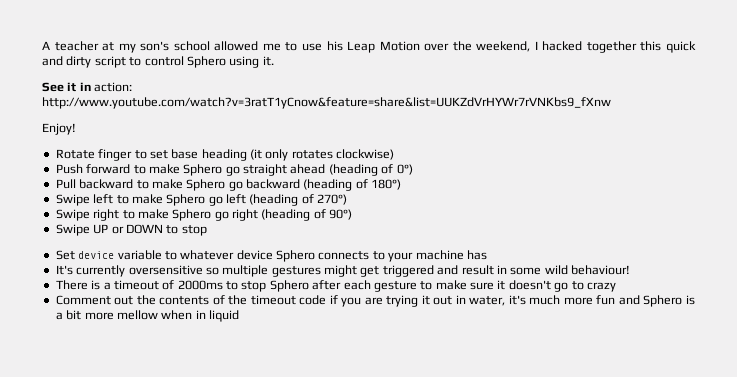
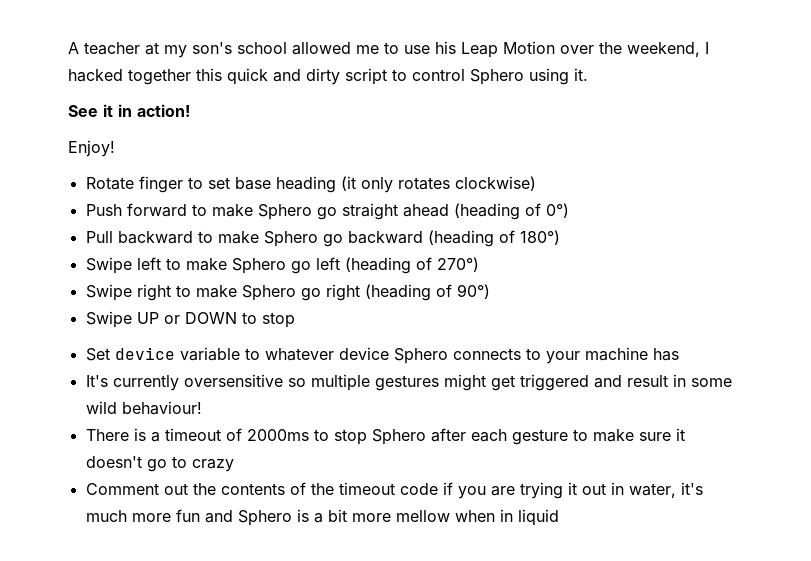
[94,82,133,92] [42,97,611,109] action: http://www.youtube.com/watch?v=3ratT1yCnow&feature=share&list=UUKZdVrHYWr7rVNKbs9_fXnw -> [137,104,190,117] action!

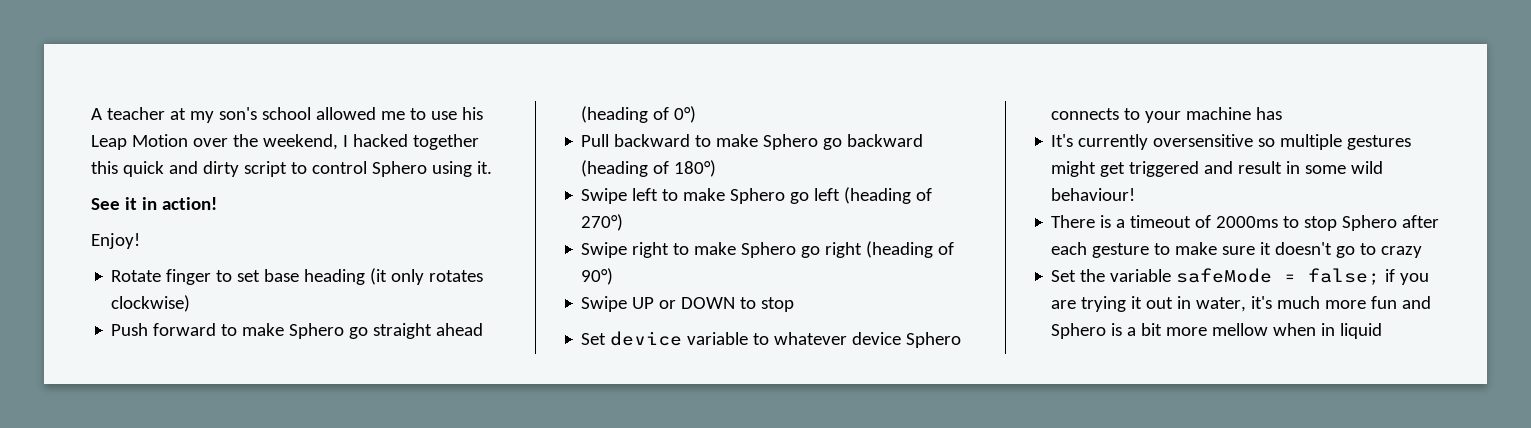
[85,482,438,495] Comment out the contents of the timeout code -> [1051,268,1381,285] Set the variable safeMode = false;

